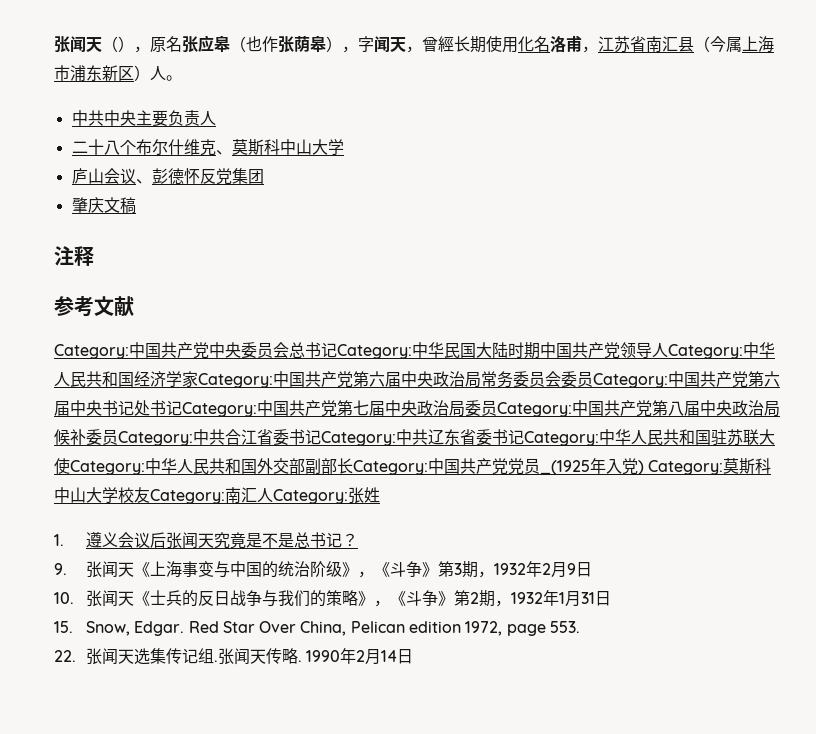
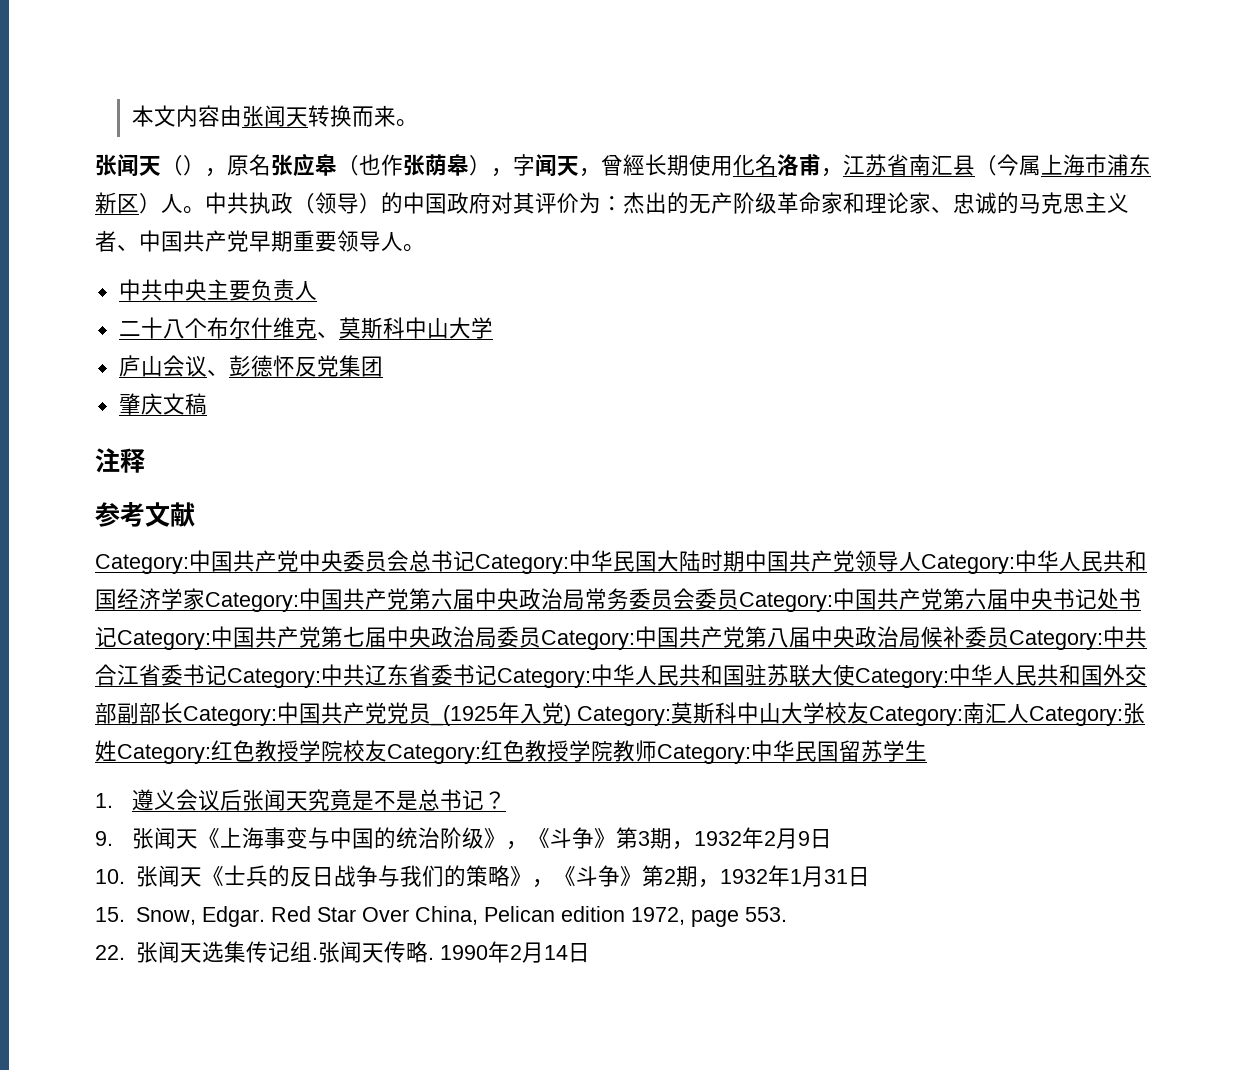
(54, 44) none -> [132,105,419,127] 本文内容由张闻天转换而来。 //
(182, 78) none -> [205,192,1129,214] [95,230,425,252] 中共执政（领导）的中国政府对其评价为：杰出的无产阶级革命家和理论家、忠诚的马克思主义者、中国共产党早期重要领导人。
(380, 495) none -> [117,740,927,764] Category:红色教授学院校友Category:红色教授学院教师Category:中华民国留苏学生

